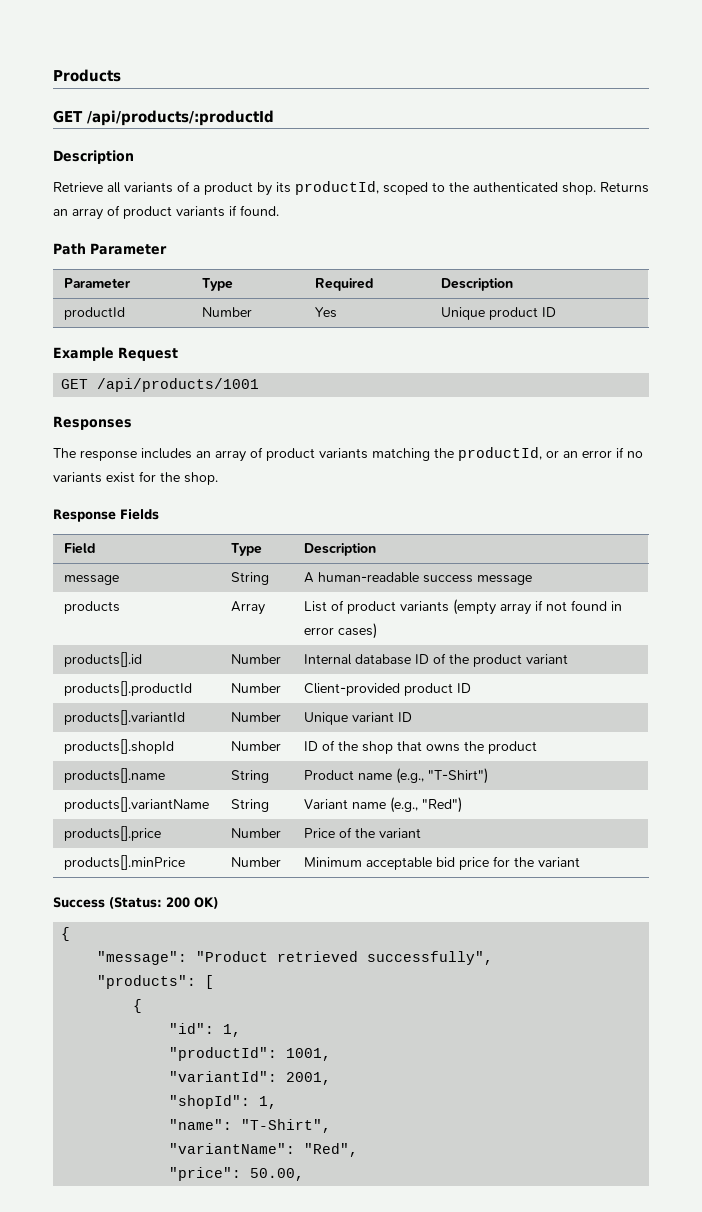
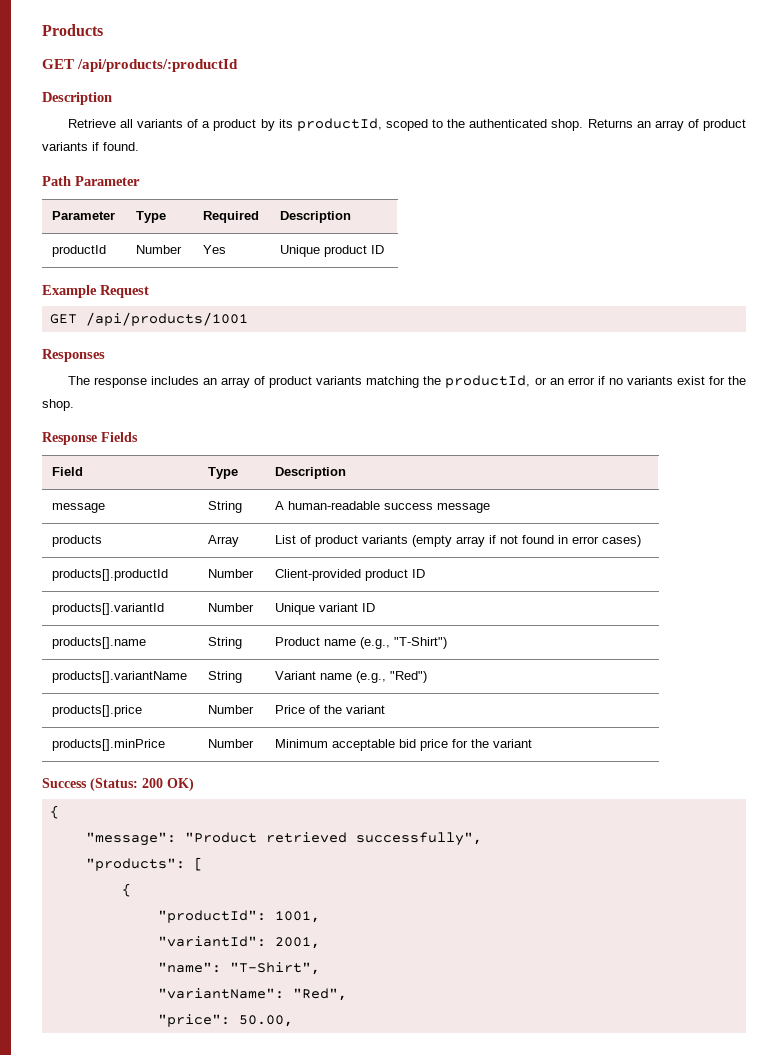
[63,652,142,667] [230,654,281,664] [303,653,568,667] // products[].id | Number | Internal database ID of the product variant -> (642, 541) none
[63,739,174,754] [230,741,281,751] [303,740,537,754] // products[].shopId | Number | ID of the shop that owns the product -> (376, 607) none
[169,1023,242,1037] // "id": 1, -> (131, 890) none
[169,1095,278,1109] // "shopId": 1, -> (320, 943) none

